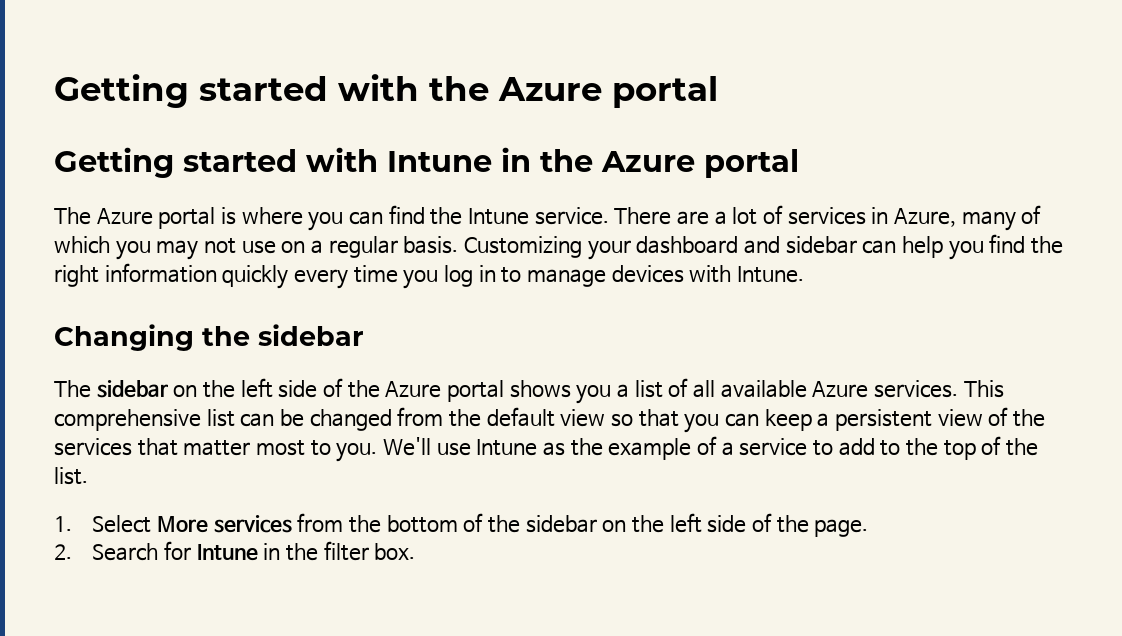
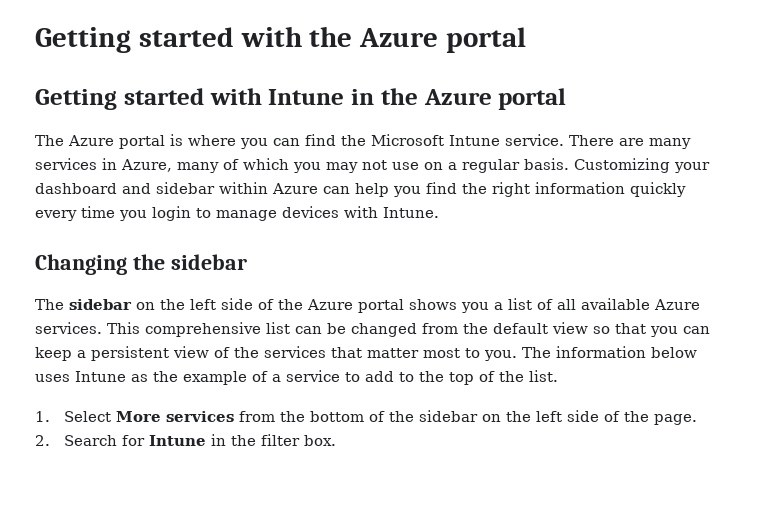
(463, 216) none -> [371,134,444,146] Microsoft
[714,205,783,225] a lot of -> [649,138,691,149] many
(857, 245) none -> [219,182,318,194] within Azure
[443,265,496,287] log in -> [152,206,191,221] login
[382,437,471,456] We'll use -> [522,346,697,358] [35,374,70,382] The information below uses

